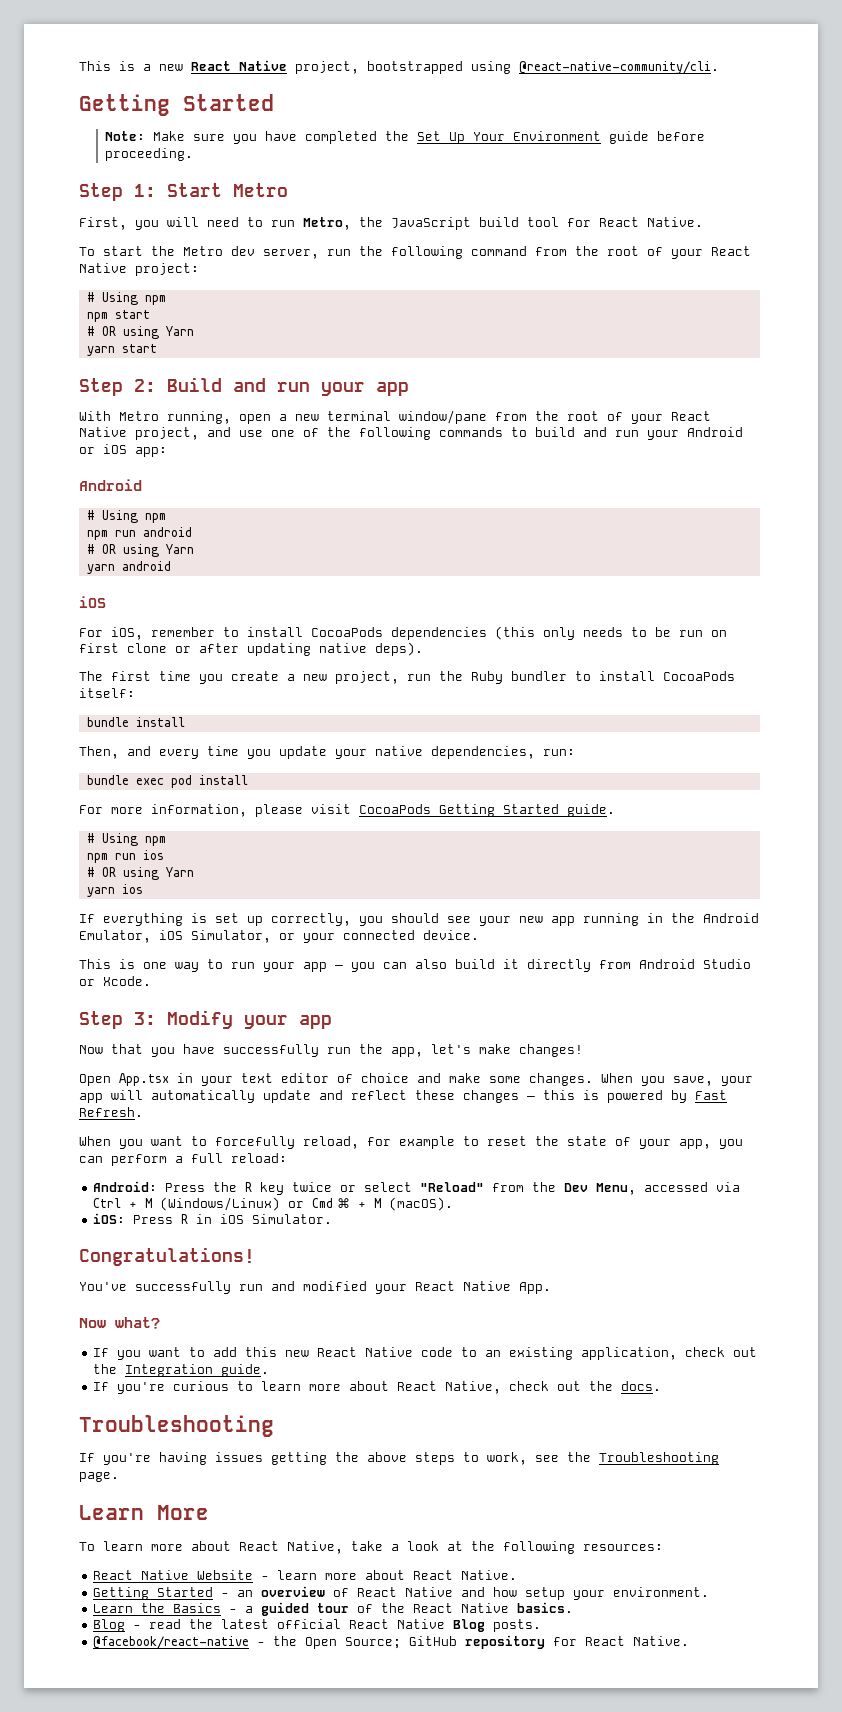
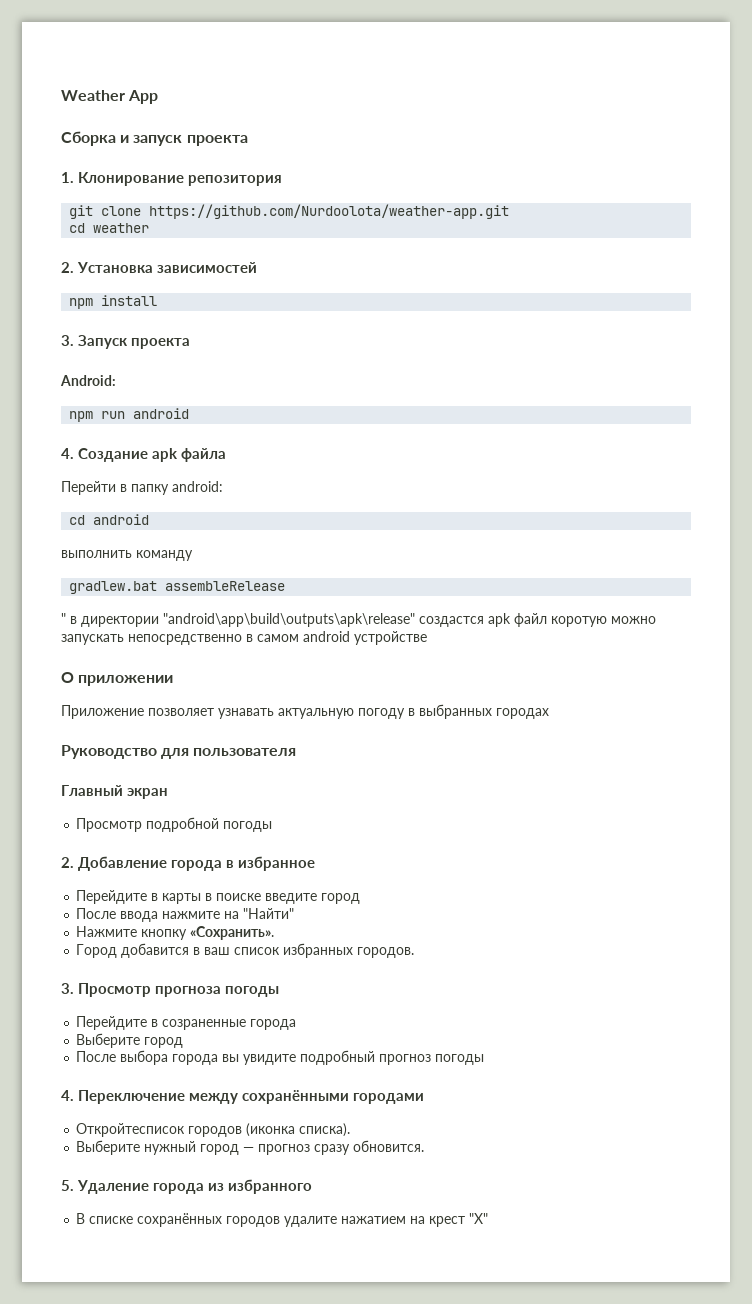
[79,60,719,74] [79,94,274,116] [104,131,705,144] [104,148,193,161] [79,183,288,201] [79,217,703,230] [79,246,751,259] [79,263,199,276] [86,292,166,305] [86,310,150,322] [86,326,194,339] [86,344,157,356] [79,377,409,396] [79,410,711,424] [79,427,743,440] [79,444,167,457] [79,479,142,491] [86,510,166,523] [86,527,192,540] [86,544,194,557] [86,561,171,574] [79,596,106,608] [79,626,727,640] [79,642,423,656] [79,671,735,684] [79,688,135,698] [86,717,185,727] [79,746,575,759] [86,775,248,788] [79,804,615,817] [86,833,166,846] [86,850,164,863] [86,867,194,880] [86,884,143,897] [79,913,759,926] [79,930,479,943] [79,959,751,972] [79,976,151,986] [79,1010,332,1029] [79,1044,583,1057] [79,1073,753,1086] [79,1090,727,1103] [79,1107,143,1117] [79,1136,743,1149] [79,1153,287,1166] [93,1181,741,1195] [93,1197,454,1211] [93,1213,333,1224] [79,1247,255,1266] [79,1281,551,1294] [79,1317,160,1329] [93,1347,758,1360] [93,1364,270,1377] [93,1381,662,1394] [79,1415,274,1437] [79,1452,719,1465] [79,1472,119,1482] [79,1505,209,1520] [79,1541,663,1554] [93,1570,518,1580] [93,1586,710,1600] [93,1602,574,1616] [93,1619,542,1632] [93,1635,690,1649] This is a new React Native project, bootstrapped using @react-native-community/cli. // Getting Started // Note: Make sure you have completed the Set Up Your Environment guide before proceeding. // Step 1: Start Metro // First, you will need to run Metro, the JavaScript build tool for React Native. // To start the Metro dev server, run the following command from the root of your React Native project: // # Using npm // npm start // # OR using Yarn // yarn start // Step 2: Build and run your app // With Metro running, open a new terminal window/pane from the root of your React Native project, and use one of the following commands to build and run your Android or iOS app: // Android // # Using npm // npm run android // # OR using Yarn // yarn android // iOS // For iOS, remember to install CocoaPods dependencies (this only needs to be run on first clone or after updating native deps). // The first time you create a new project, run the Ruby bundler to install CocoaPods itself: // bundle install // Then, and every time you update your native dependencies, run: // bundle exec pod install // For more information, please visit CocoaPods Getting Started guide. // # Using npm // npm run ios // # OR using Yarn // yarn ios // If everything is set up correctly, you should see your new app running in the Android Emulator, iOS Simulator, or your connected device. // This is one way to run your app — you can also build it directly from Android Studio or Xcode. // Step 3: Modify your app // Now that you have successfully run the app, let's make changes! // Open App.tsx in your text editor of choice and make some changes. When you save, your app will automatically update and reflect these changes — this is powered by Fast Refresh. // When you want to forcefully reload, for example to reset the state of your app, you can perform a full reload: // Android: Press the R key twice or select "Reload" from the Dev Menu, accessed via Ctrl + M (Windows/Linux) or Cmd ⌘ + M (macOS). // iOS: Press R in iOS Simulator. // Congratulations! // You've successfully run and modified your React Native App. // Now what? // If you want to add this new React Native code to an existing application, check out the Integration guide. // If you're curious to learn more about React Native, check out the docs. // Troubleshooting // If you're having issues getting the above steps to work, see the Troubleshooting page. // Learn More // To learn more about React Native, take a look at the following resources: // React Native Website - learn more about React Native. // Getting Started - an overview of React Native and how setup your environment. // Learn the Basics - a guided tour of the React Native basics. // Blog - read the latest official React Native Blog posts. // @facebook/react-native - the Open Source; GitHub repository for React Native. -> [61,90,159,104] [61,131,248,146] [61,172,282,186] [69,204,510,219] [69,223,150,233] [61,262,257,273] [69,295,158,309] [61,335,190,349] [60,375,116,386] [69,408,190,422] [61,448,226,462] [61,481,223,495] [69,514,150,525] [61,550,193,561] [69,581,286,594] [61,613,656,627] [61,631,427,645] [61,672,174,686] [61,704,549,719] [61,745,297,759] [61,785,168,799] [76,817,273,832] [61,856,315,871] [76,890,361,904] [76,908,295,922] [76,926,275,940] [76,943,415,958] [61,983,279,997] [76,1016,297,1030] [76,1033,184,1048] [76,1050,485,1065] [61,1090,424,1104] [76,1123,351,1137] [76,1140,425,1155] [61,1179,312,1194] [76,1213,489,1227] Weather App // Сборка и запуск проекта // 1. Клонирование репозитория // git clone https://github.com/Nurdoolota/weather-app.git // cd weather // 2. Установка зависимостей // npm install // 3. Запуск проекта // Android: // npm run android // 4. Создание apk файла // Перейти в папку android: // cd android // выполнить команду // gradlew.bat assembleRelease // " в директории "android\app\build\outputs\apk\release" создастся apk файл коротую можно запускать непосредственно в самом android устройстве // О приложении // Приложение позволяет узнавать актуальную погоду в выбранных городах // Руководство для пользователя // Главный экран // Просмотр подробной погоды // 2. Добавление города в избранное // Перейдите в карты в поиске введите город // После ввода нажмите на "Найти" // Нажмите кнопку «Сохранить». // Город добавится в ваш список избранных городов. // 3. Просмотр прогноза погоды // Перейдите в созраненные города // Выберите город // После выбора города вы увидите подробный прогноз погоды // 4. Переключение между сохранёнными городами // Откройтесписок городов (иконка списка). // Выберите нужный город — прогноз сразу обновится. // 5. Удаление города из избранного // В списке сохранённых городов удалите нажатием на крест "Х"

